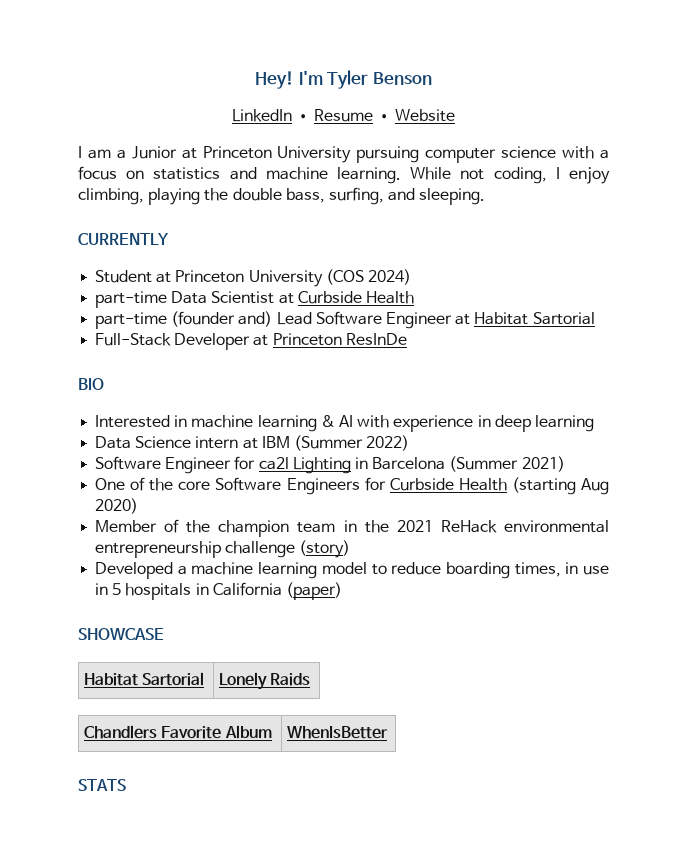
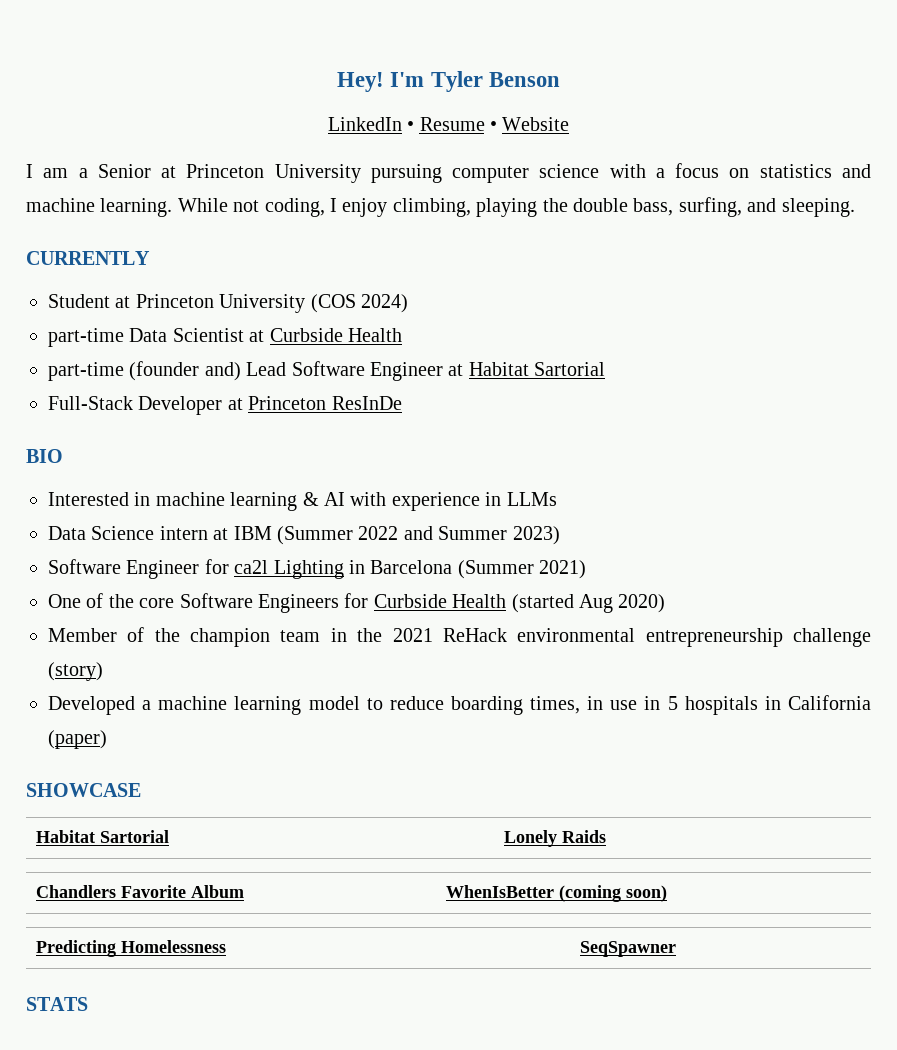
[131,146,177,159] Junior -> [97,164,151,178] Senior
[494,415,594,432] deep learning -> [506,492,557,506] LLMs
[366,435,410,451] 2022) -> [358,526,560,545] 2022 and Summer 2023)
[511,477,576,495] (starting -> [511,594,574,613] (started
(389, 732) none -> [558,885,667,902] [35,940,226,957] [579,941,676,957] (coming soon) // Predicting Homelessness | SeqSpawner

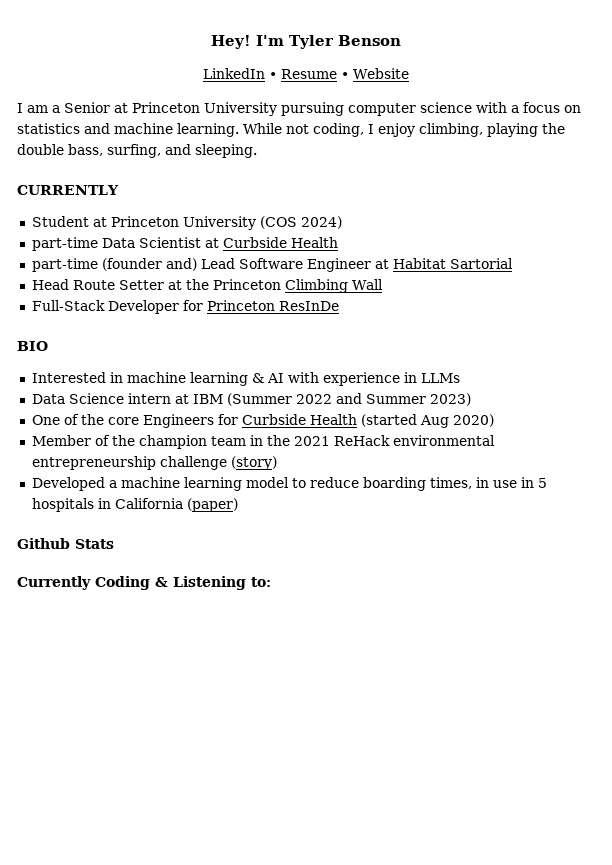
(606, 369) none -> [31,279,383,293] // Head Route Setter at the Princeton Climbing Wall
[227,398,243,410] at -> [182,300,203,311] for
[48,559,587,579] // Software Engineer for ca2l Lighting in Barcelona (Summer 2021) -> (471, 399) none
[179,593,253,608] Software -> (139, 421) none
[26,783,141,797] [35,830,169,843] [503,830,606,847] [35,885,244,898] [445,885,667,902] [35,940,226,957] [579,941,676,957] [26,997,88,1011] SHOWCASE // Habitat Sartorial | Lonely Raids // Chandlers Favorite Album | WhenIsBetter (coming soon) // Predicting Homelessness | SeqSpawner // STATS -> [17,538,114,549] [17,576,271,590] Github Stats // Currently Coding & Listening to:

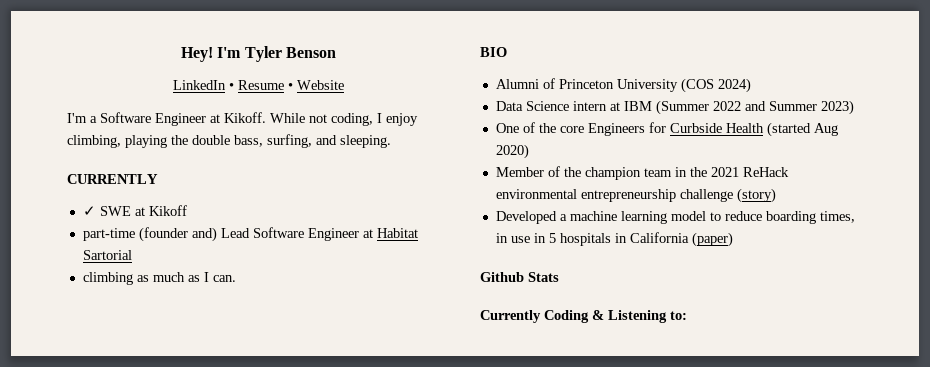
[17,102,581,116] [17,123,239,137] I am a Senior at Princeton University pursuing computer science with a focus on statistics and machine learning. -> [67,112,266,126] I'm a Software Engineer at Kikoff.
[31,216,342,230] [31,237,338,251] Student at Princeton University (COS 2024) // part-time Data Scientist at Curbside Health -> [82,205,187,216] ✓ SWE at Kikoff
[31,279,383,293] [31,300,339,314] [17,341,48,351] [31,372,460,386] Head Route Setter at the Princeton Climbing Wall // Full-Stack Developer for Princeton ResInDe // BIO // Interested in machine learning & AI with experience in LLMs -> [82,272,236,285] [480,47,507,57] [495,78,751,93] climbing as much as I can. // BIO // Alumni of Princeton University (COS 2024)

